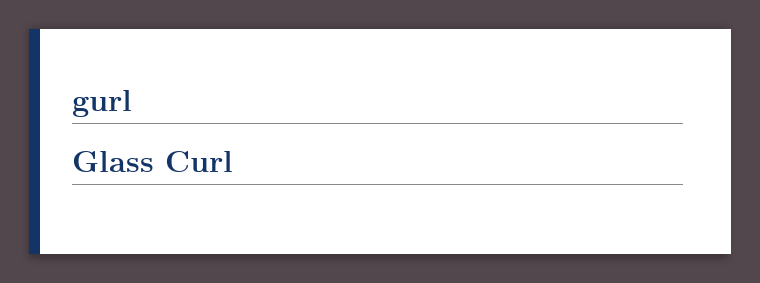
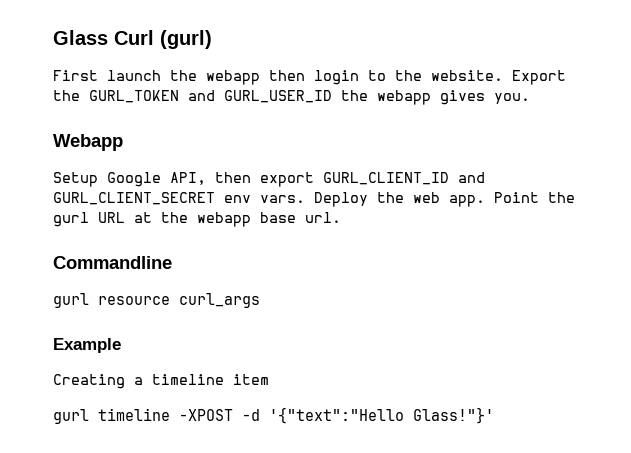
[72,90,132,117] gurl // -> (53, 37) none
(233, 161) none -> [160,30,212,49] [53,70,566,85] [53,90,530,105] [53,134,123,151] [53,172,485,187] [53,192,575,207] [53,212,341,227] [53,256,172,269] [53,293,260,308] [53,338,121,353] [53,374,269,389] [53,407,494,424] (gurl) // First launch the webapp then login to the website. Export the GURL_TOKEN and GURL_USER_ID the webapp gives you. // Webapp // Setup Google API, then export GURL_CLIENT_ID and GURL_CLIENT_SECRET env vars. Deploy the web app. Point the gurl URL at the webapp base url. // Commandline // gurl resource curl_args // Example // Creating a timeline item // gurl timeline -XPOST -d '{"text":"Hello Glass!"}'

